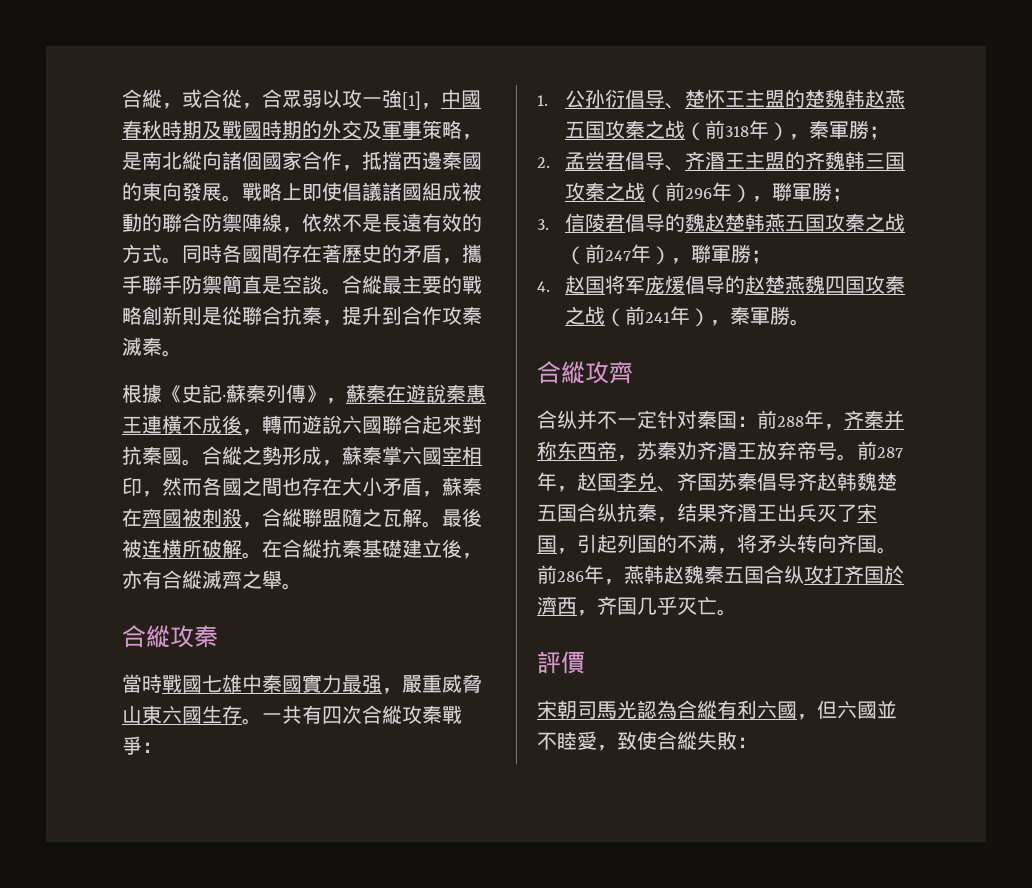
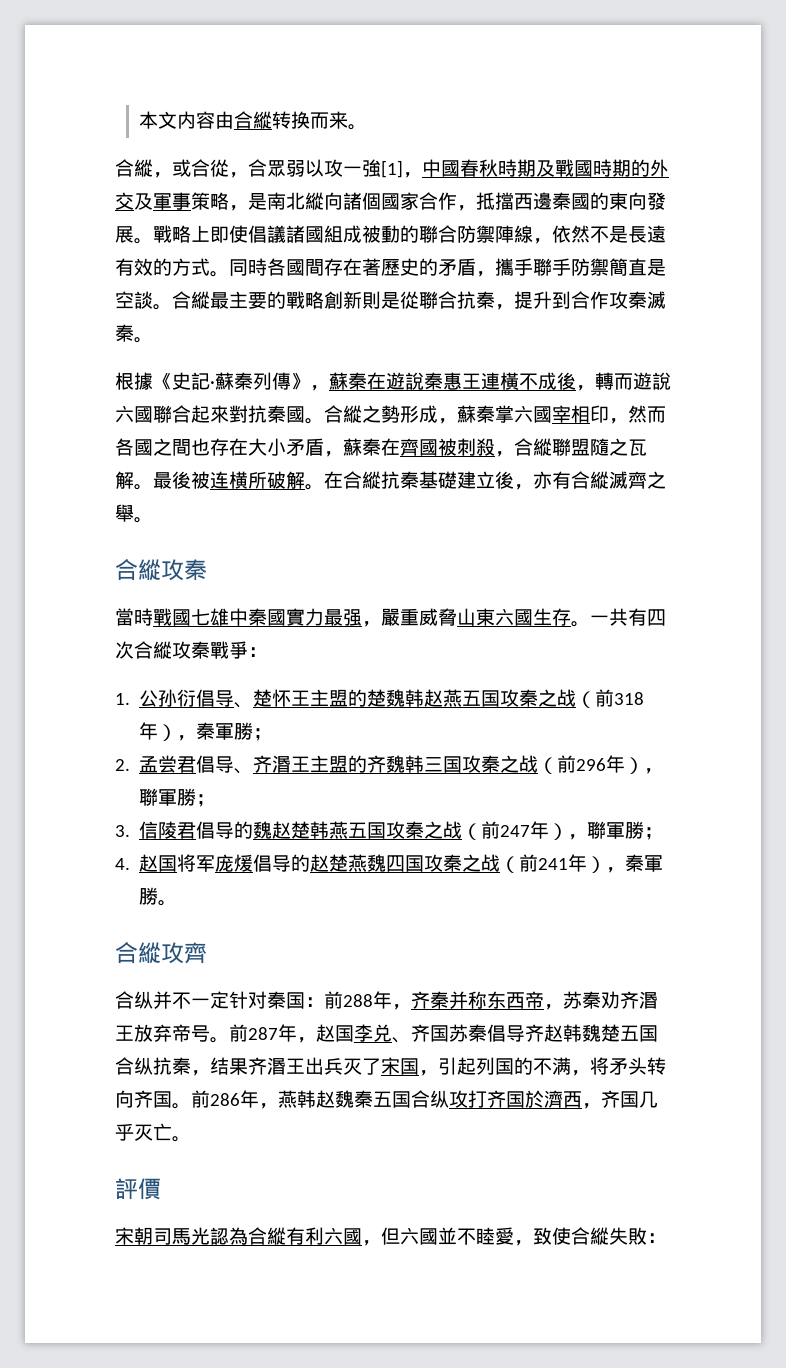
(122, 98) none -> [138,111,367,130] 本文内容由合縱转换而来。 //

